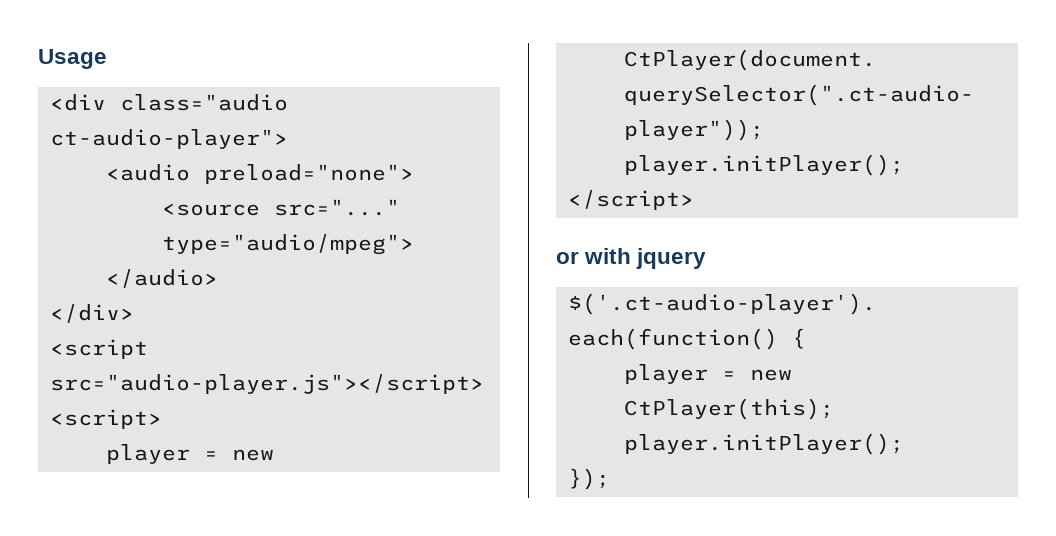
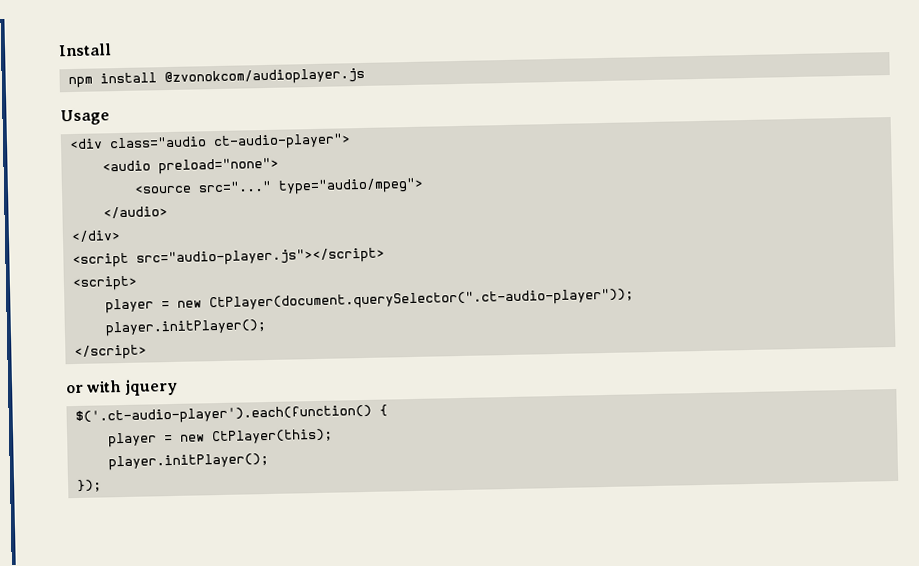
(38, 59) none -> [58,43,112,57] [67,67,365,89] Install // npm install @zvonokcom/audioplayer.js //

